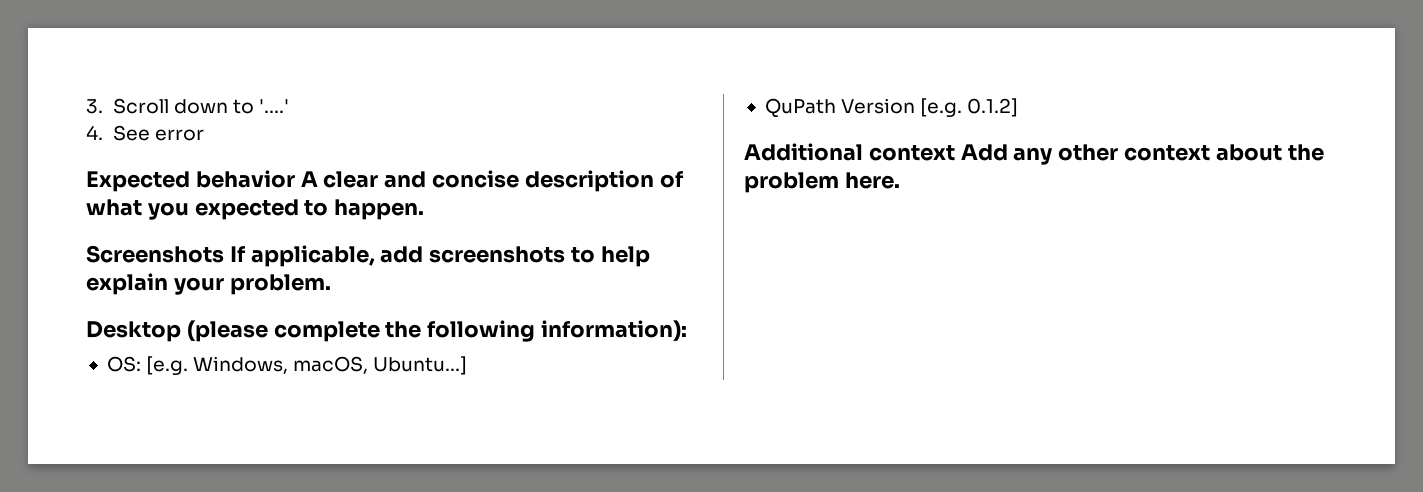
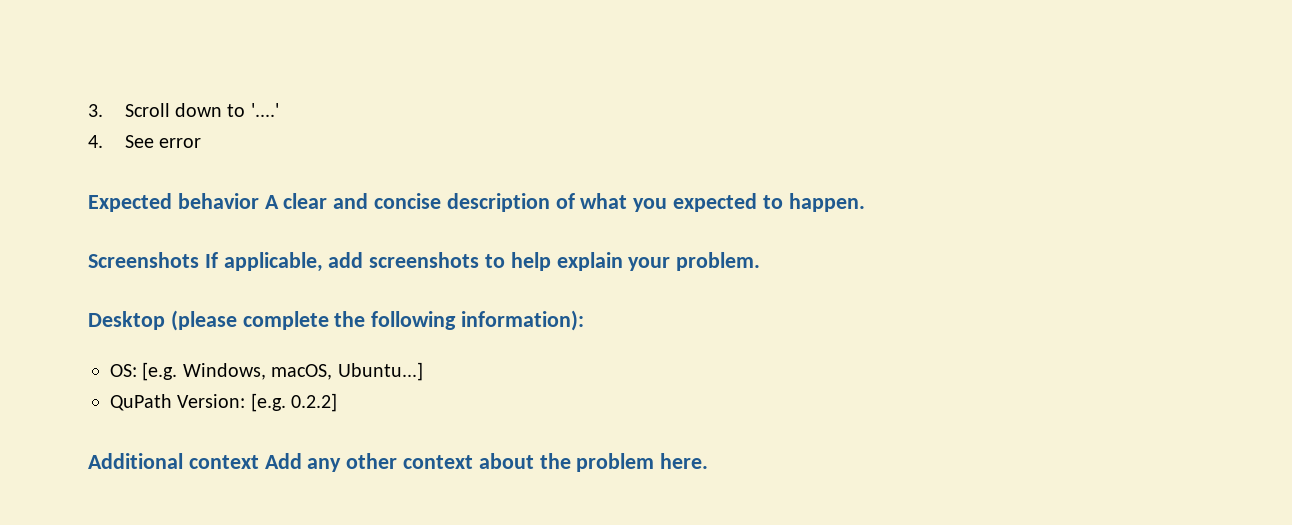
[841,98,1019,117] Version [e.g. 0.1.2] -> [177,393,338,412] Version: [e.g. 0.2.2]

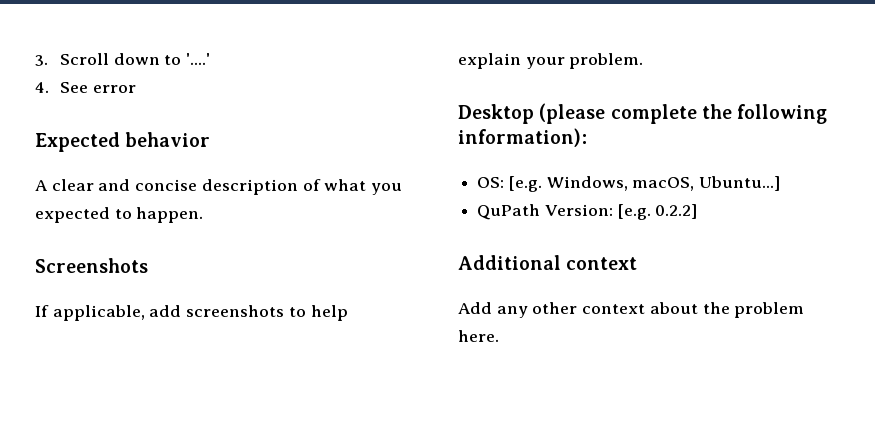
(259, 201) none -> (211, 139) //
(199, 260) none -> (148, 265) //
(259, 462) none -> (638, 263) //

